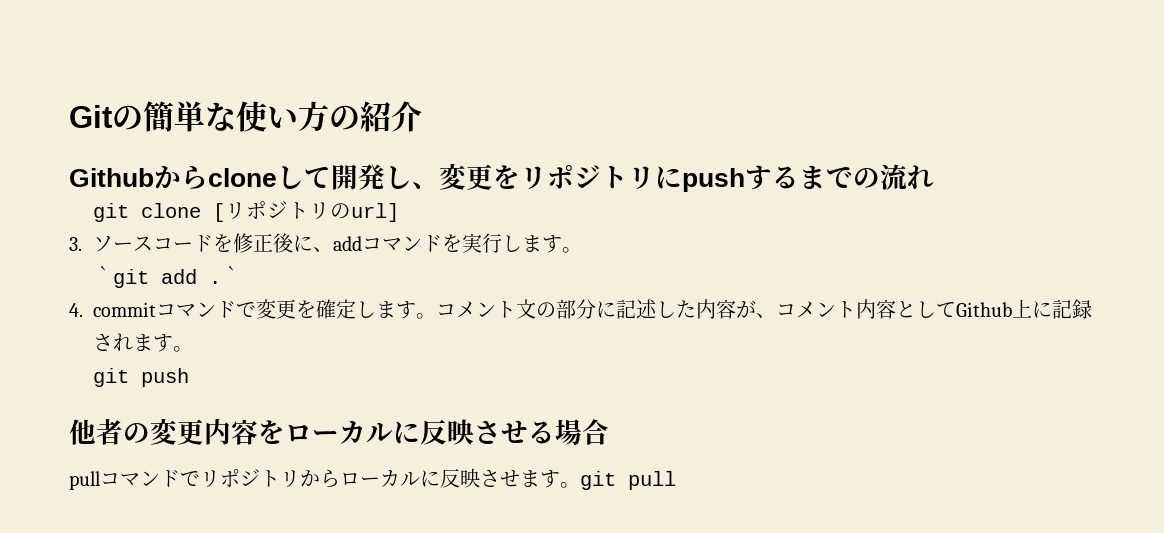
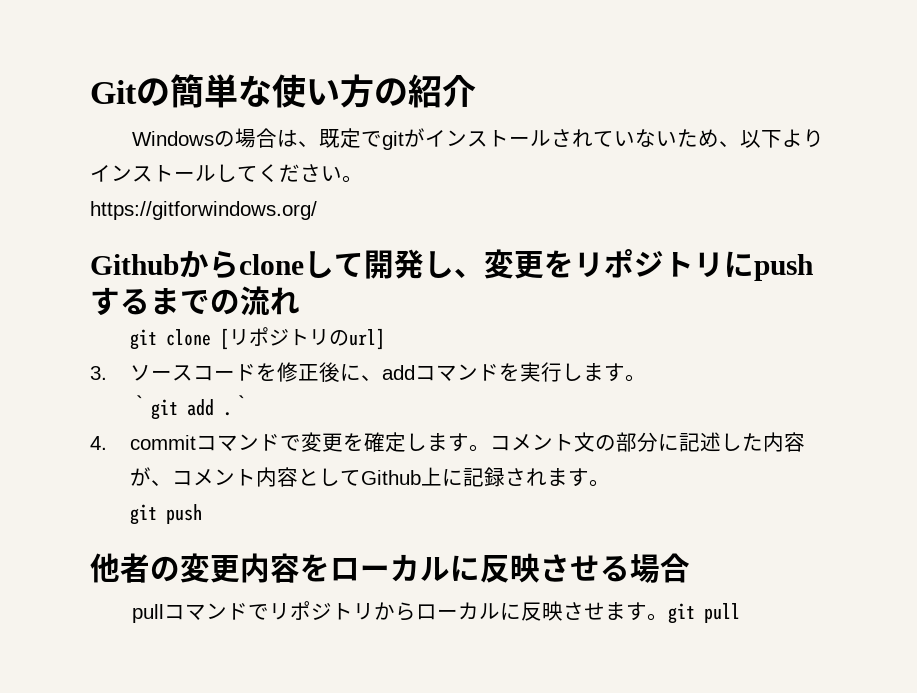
(422, 116) none -> [131,128,824,150] [90,164,363,183] [90,201,317,220] // Windowsの場合は、既定でgitがインストールされていないため、以下よりインストールしてください。 // https://gitforwindows.org/

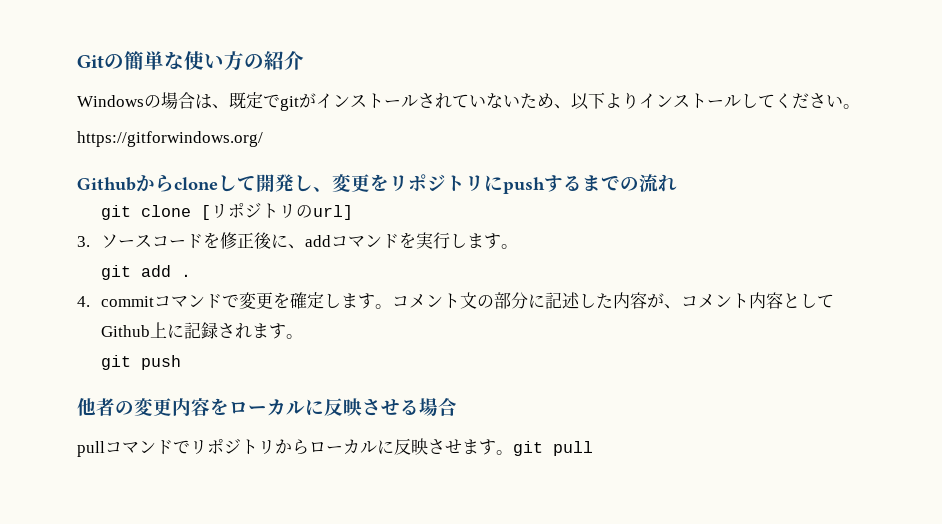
[129,395,151,415] ｀ -> (518, 246) none
[231,395,253,415] ｀ -> (191, 275) none

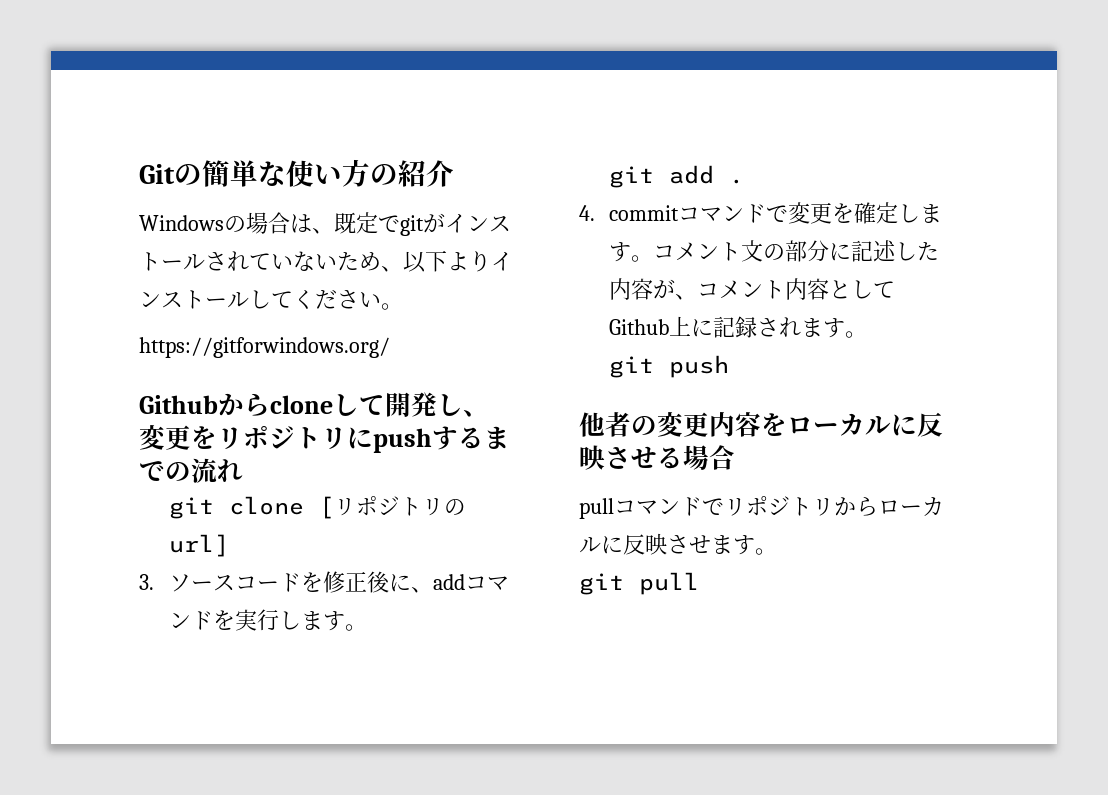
(513, 452) none -> (777, 551) //

